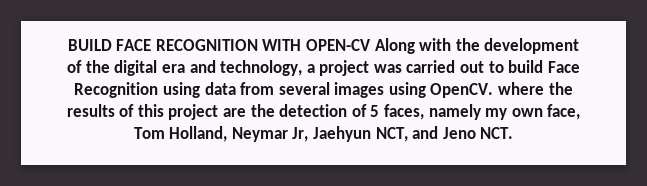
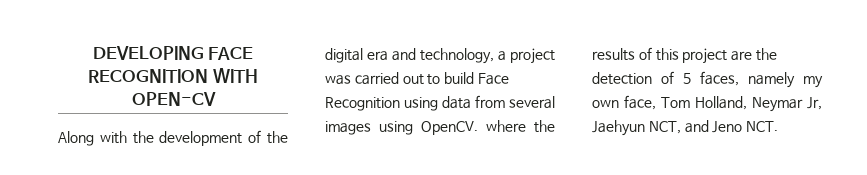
[67,39,112,51] BUILD -> [92,46,204,60] DEVELOPING
(371, 45) none -> (216, 99) //

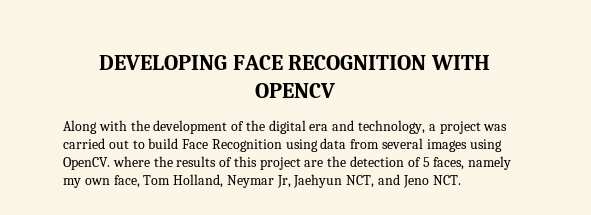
[131,92,216,106] OPEN-CV -> [254,83,335,98] OPENCV

